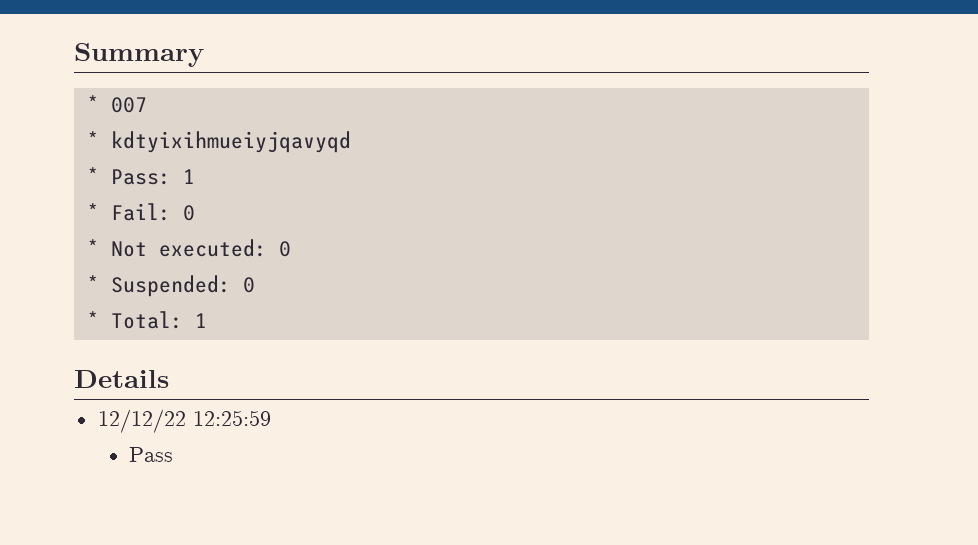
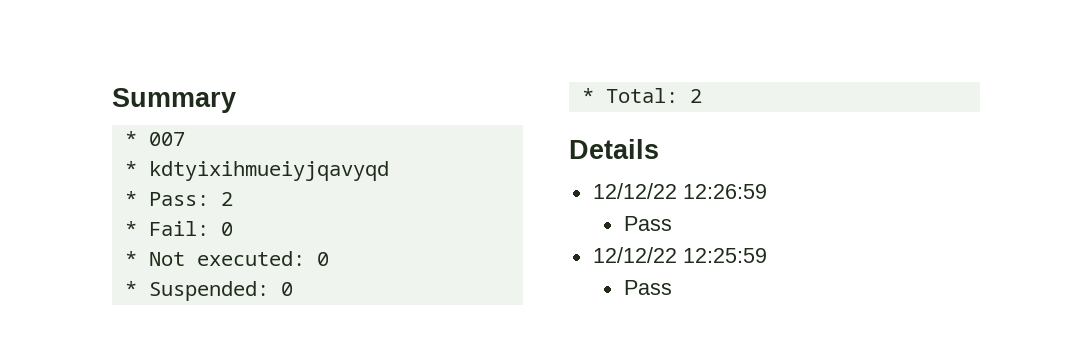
[182,169,195,184] 1 -> [220,192,233,206] 2
[194,313,207,328] 1 -> [689,89,702,103] 2
(169, 379) none -> [592,183,767,199] [623,216,672,231] // 12/12/22 12:26:59 // Pass

